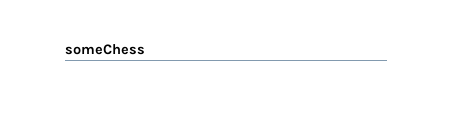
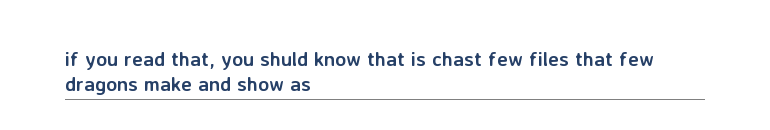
[65,44,145,55] someChess -> [65,52,654,70] [65,77,311,95] if you read that, you shuld know that is chast few files that few dragons make and show as

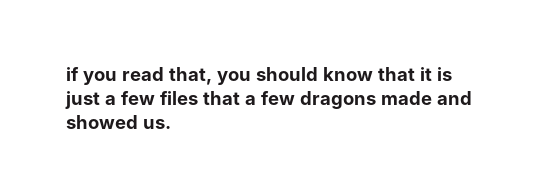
[260,52,308,66] shuld -> [255,67,318,81] should
[411,52,482,66] is chast -> [419,67,452,81] [65,91,116,109] it is just a
(613, 59) none -> [244,95,256,105] a
[144,77,311,91] make and show as -> [380,91,472,105] [66,115,171,129] made and showed us.

